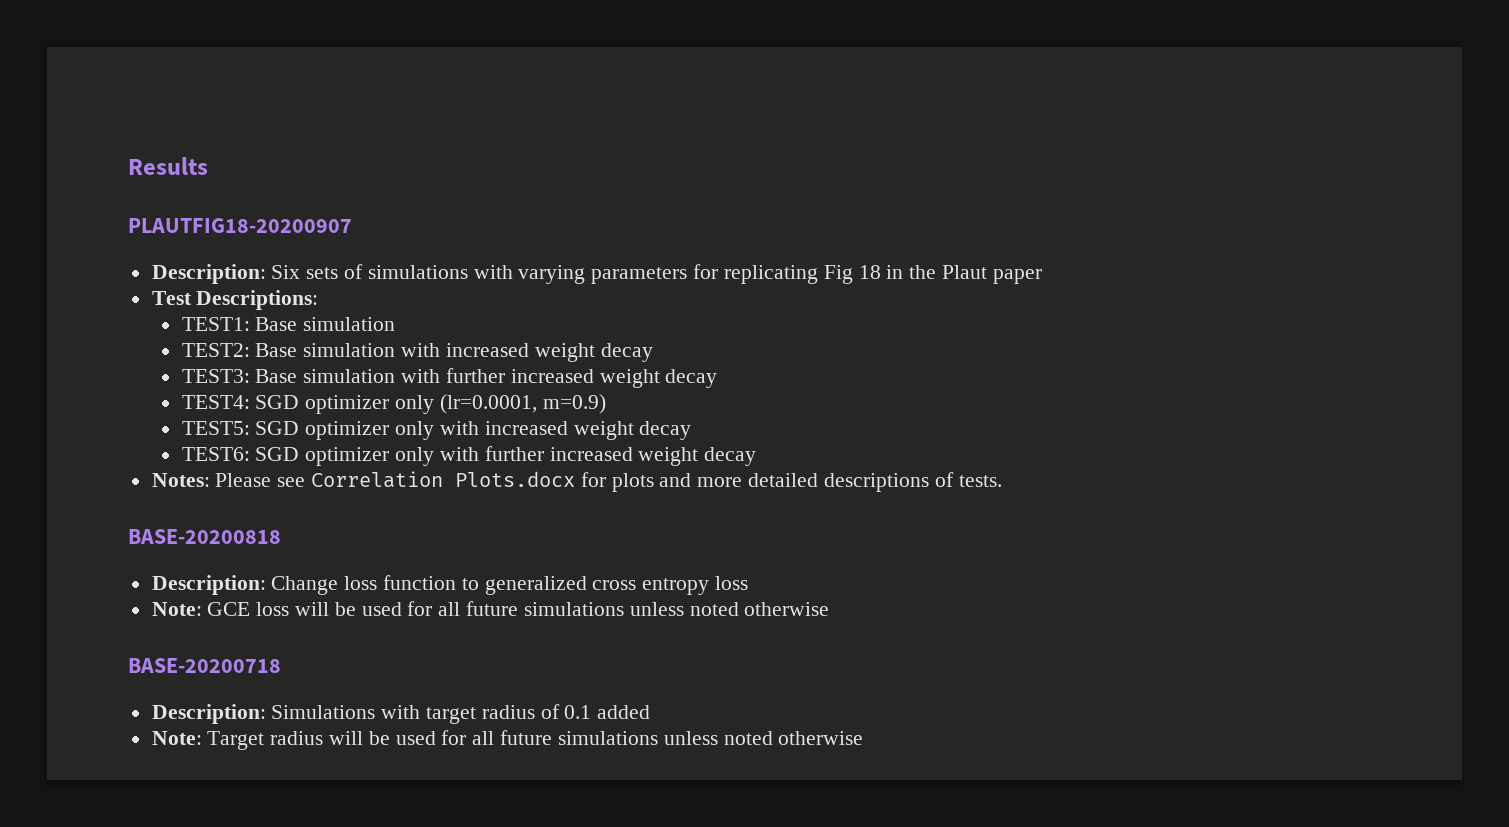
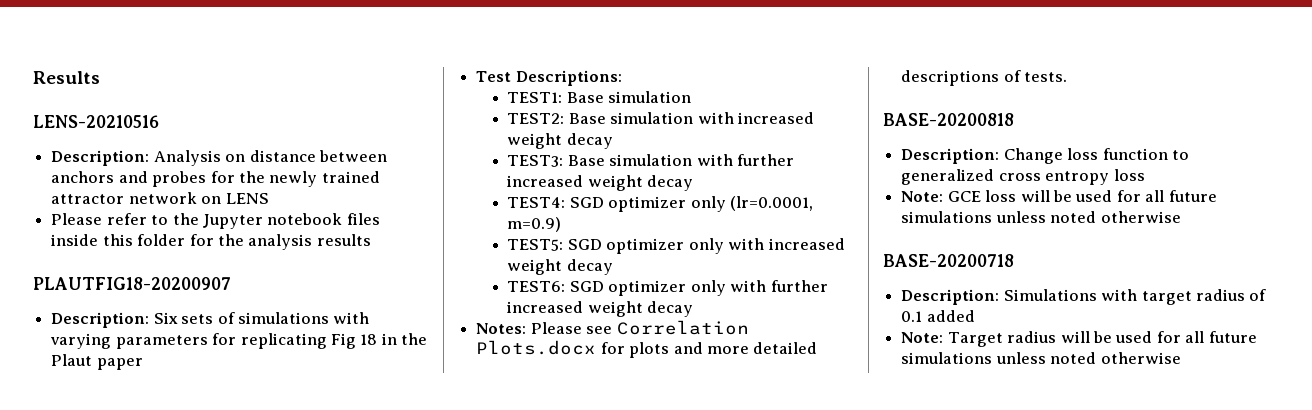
(208, 166) none -> [33,115,159,128] [51,150,387,166] [51,171,380,187] [51,192,269,204] [51,213,380,229] [51,234,371,250] // LENS-20210516 // Description: Analysis on distance between anchors and probes for the newly trained attractor network on LENS // Please refer to the Jupyter notebook files inside this folder for the analysis results

